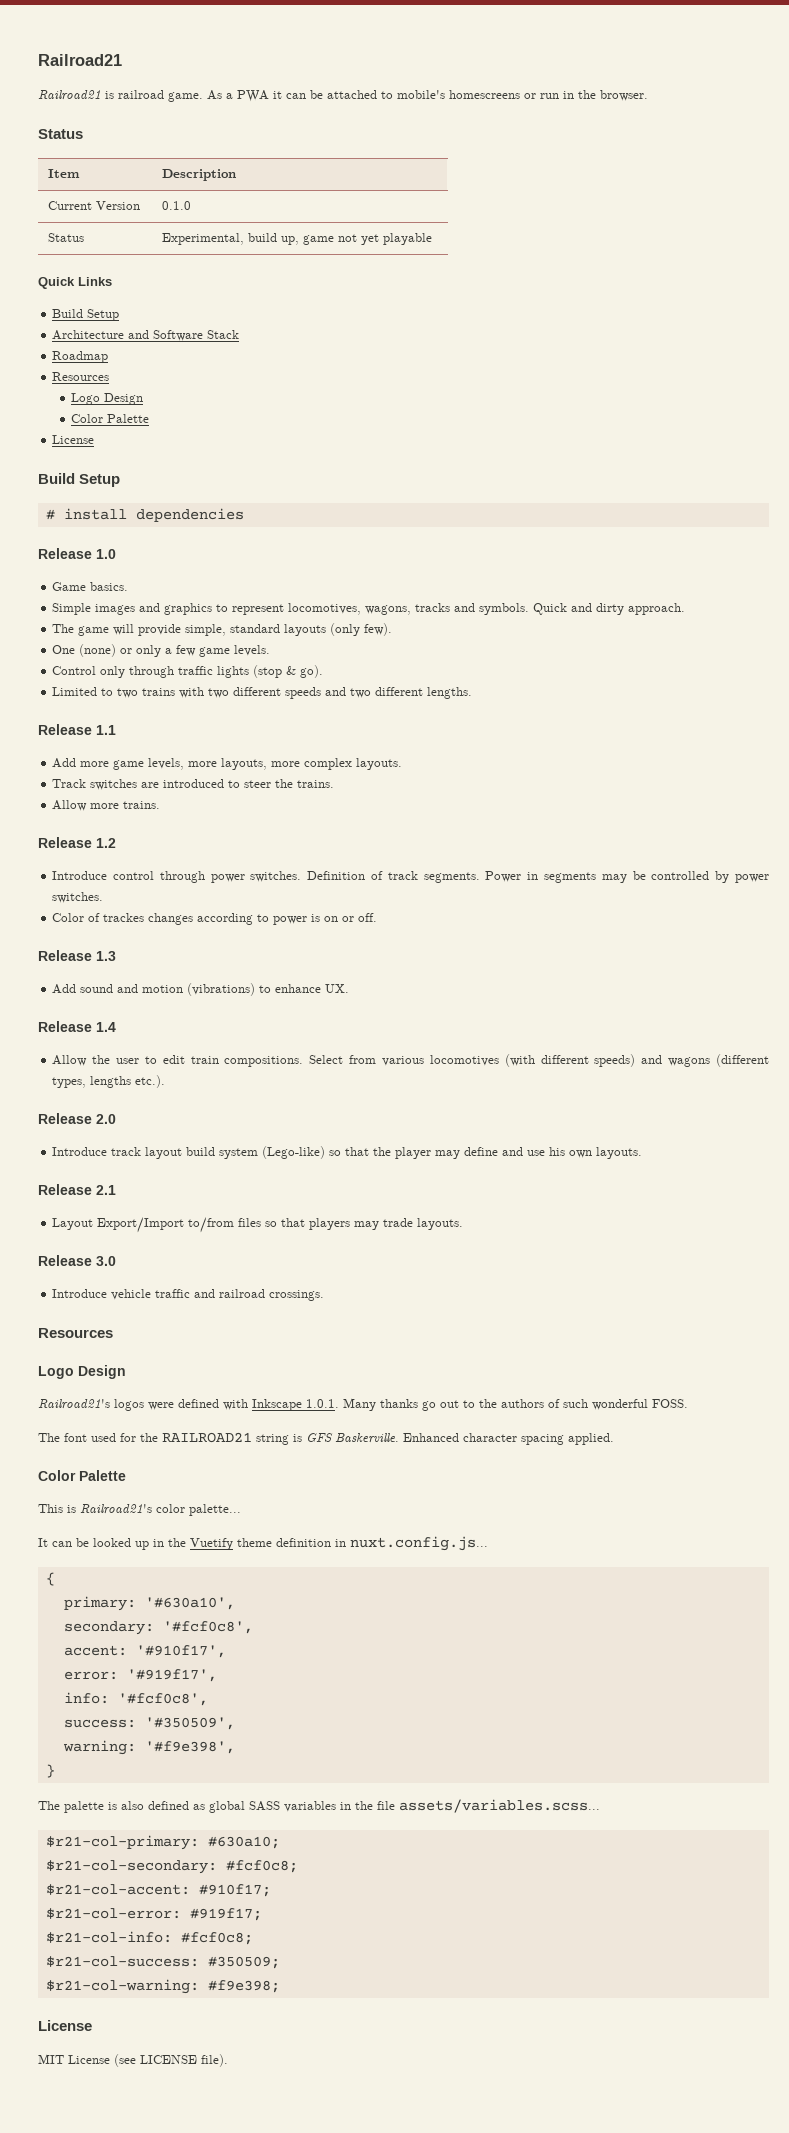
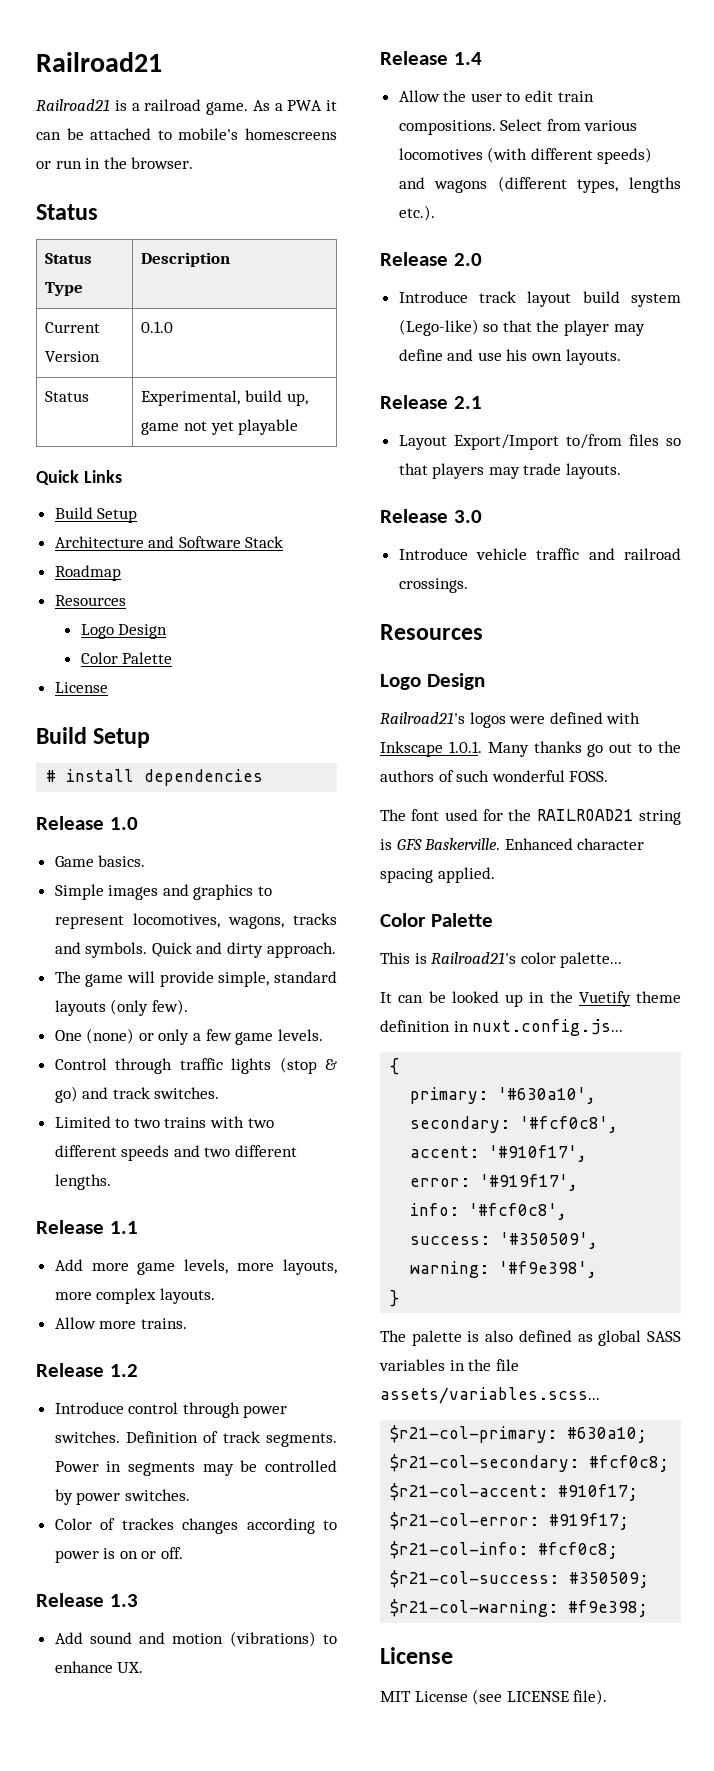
(114, 95) none -> [131,103,140,111] a
[48,169,81,178] Item -> [45,253,93,264] [45,282,84,296] Status Type
[100,666,126,678] only -> (107, 1064) none
[300,665,324,678] go). -> [54,1086,220,1103] go) and track switches.
[52,779,335,790] // Track switches are introduced to steer the trains. -> (215, 1296) none

